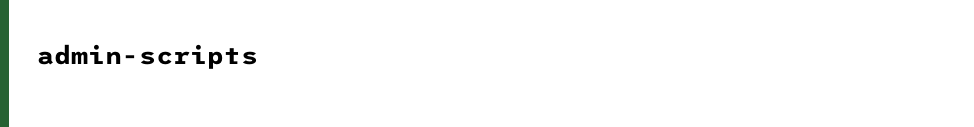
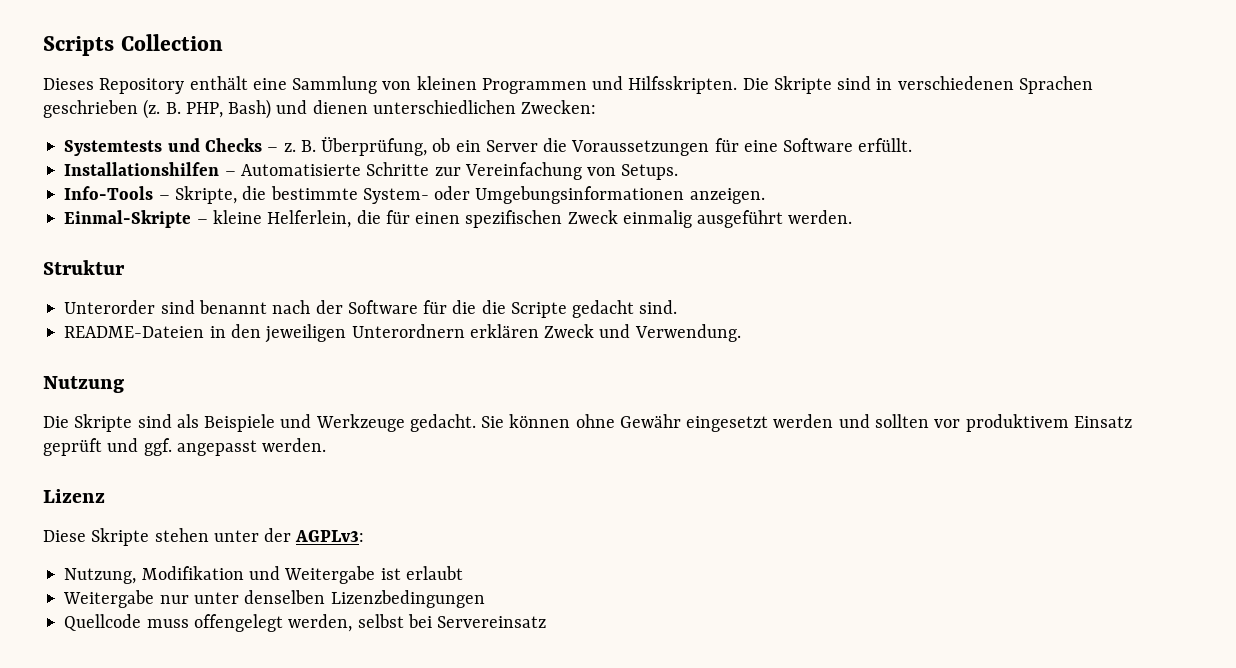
[37,44,258,69] admin-scripts -> [43,34,223,56] [43,76,1093,94] [43,99,597,119] [64,136,913,156] [64,162,679,180] [64,186,765,204] [64,210,853,228] [43,260,125,275] [64,300,678,318] [64,324,741,343] [43,376,124,393] [43,414,1132,432] [43,438,327,456] [43,489,105,503] [43,528,365,546] [64,566,463,584] [63,590,485,608] [64,614,547,632] Scripts Collection // Dieses Repository enthält eine Sammlung von kleinen Programmen und Hilfsskripten. Die Skripte sind in verschiedenen Sprachen geschrieben (z. B. PHP, Bash) und dienen unterschiedlichen Zwecken: // Systemtests und Checks – z. B. Überprüfung, ob ein Server die Voraussetzungen für eine Software erfüllt. // Installationshilfen – Automatisierte Schritte zur Vereinfachung von Setups. // Info-Tools – Skripte, die bestimmte System- oder Umgebungsinformationen anzeigen. // Einmal-Skripte – kleine Helferlein, die für einen spezifischen Zweck einmalig ausgeführt werden. // Struktur // Unterorder sind benannt nach der Software für die die Scripte gedacht sind. // README-Dateien in den jeweiligen Unterordnern erklären Zweck und Verwendung. // Nutzung // Die Skripte sind als Beispiele und Werkzeuge gedacht. Sie können ohne Gewähr eingesetzt werden und sollten vor produktivem Einsatz geprüft und ggf. angepasst werden. // Lizenz // Diese Skripte stehen unter der AGPLv3: // Nutzung, Modifikation und Weitergabe ist erlaubt // Weitergabe nur unter denselben Lizenzbedingungen // Quellcode muss offengelegt werden, selbst bei Servereinsatz

